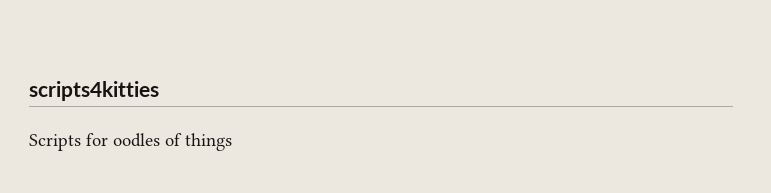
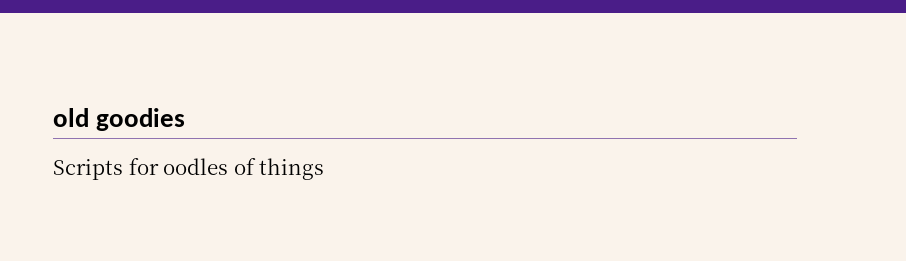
[29,81,159,101] scripts4kitties -> [53,108,186,131] old goodies

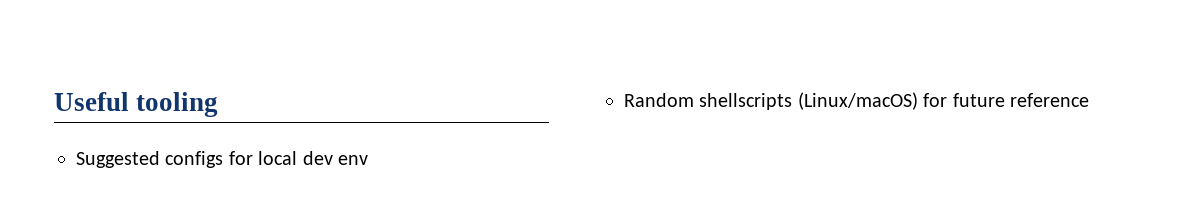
[53,108,186,131] [53,158,325,180] old goodies // Scripts for oodles of things -> [54,92,219,117] [76,151,368,168] [624,92,1089,110] Useful tooling // Suggested configs for local dev env // Random shellscripts (Linux/macOS) for future reference

